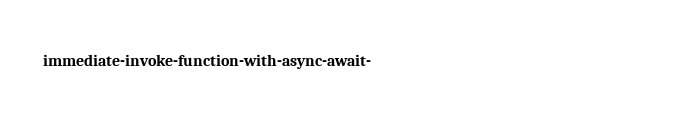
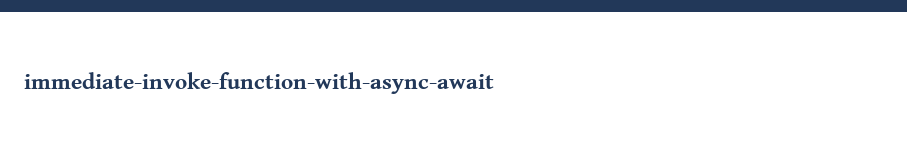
[43,54,371,69] immediate-invoke-function-with-async-await- -> [24,72,494,94] immediate-invoke-function-with-async-await

